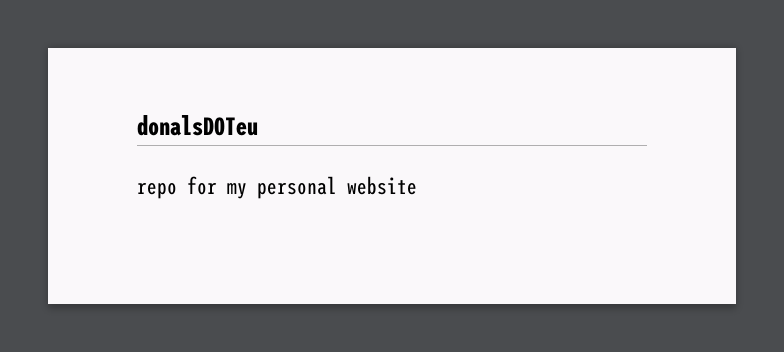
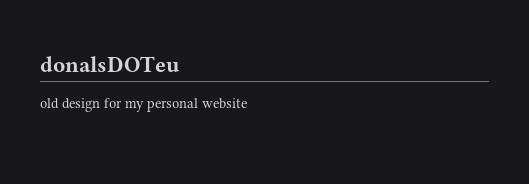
[137,182,177,199] repo -> [40,98,100,112] old design

